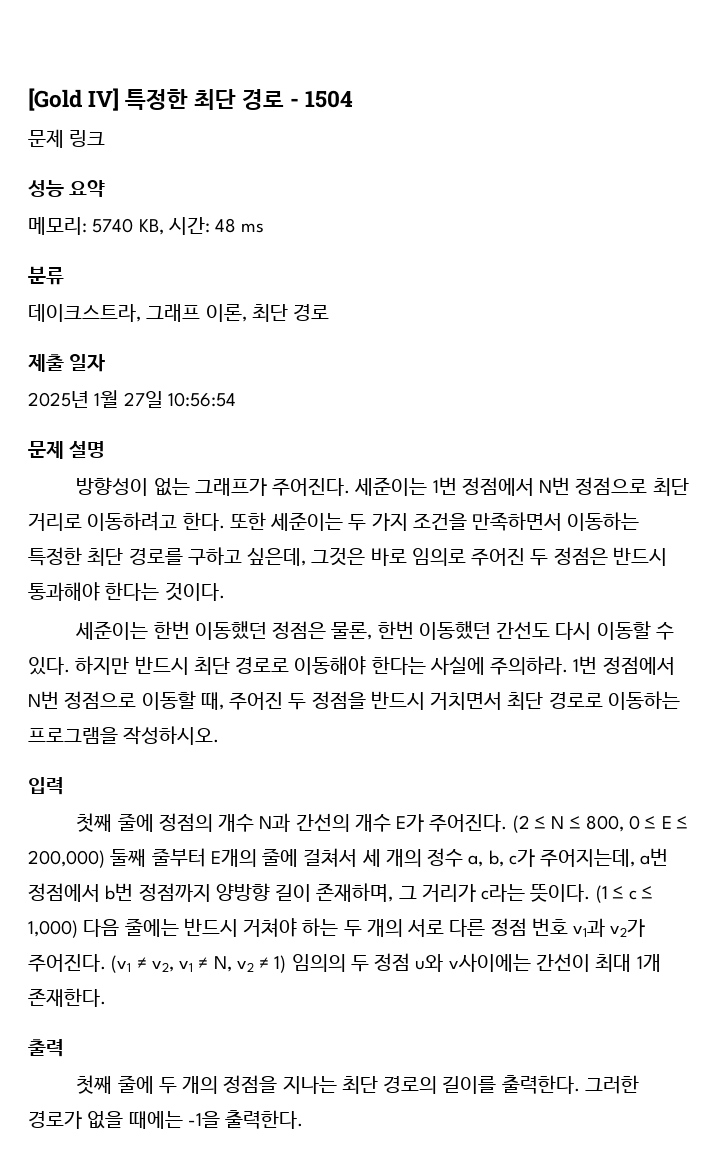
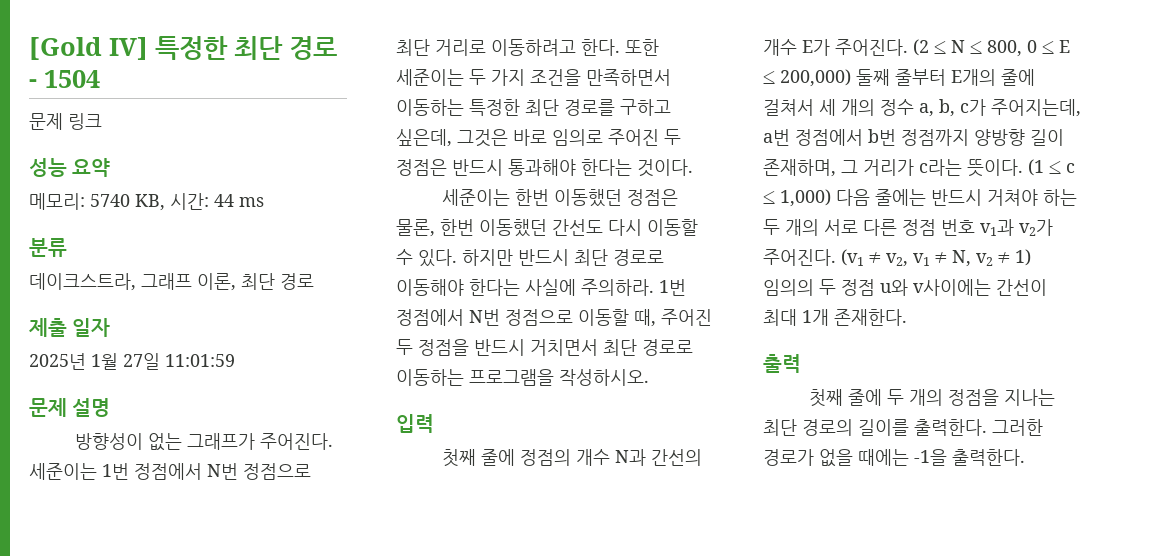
[215,218,237,233] 48 -> [214,194,234,207] 44
[167,392,236,407] 10:56:54 -> [165,354,235,367] 11:01:59

